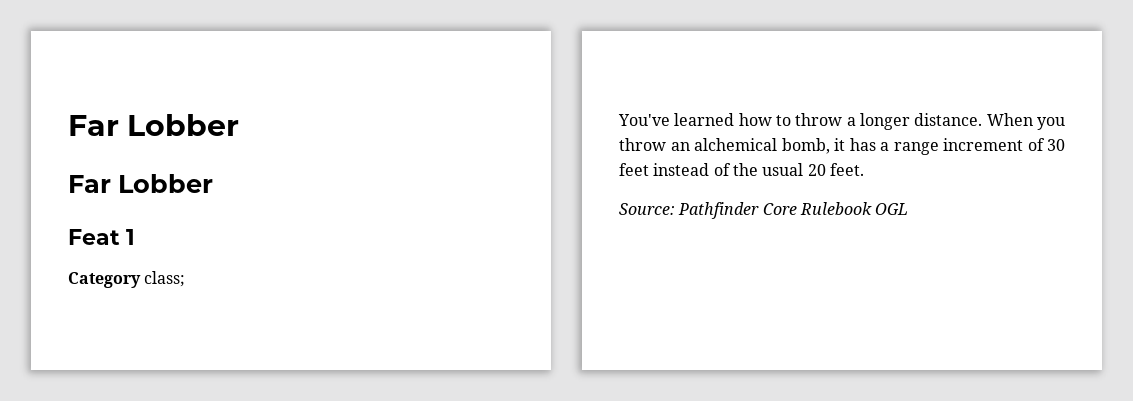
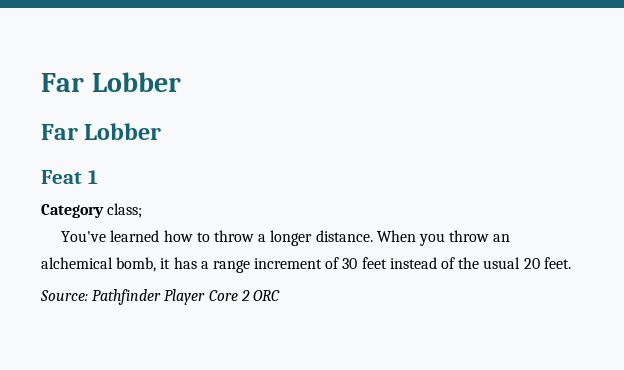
[762,202,909,215] Core Rulebook OGL -> [164,289,280,305] Player Core 2 ORC

